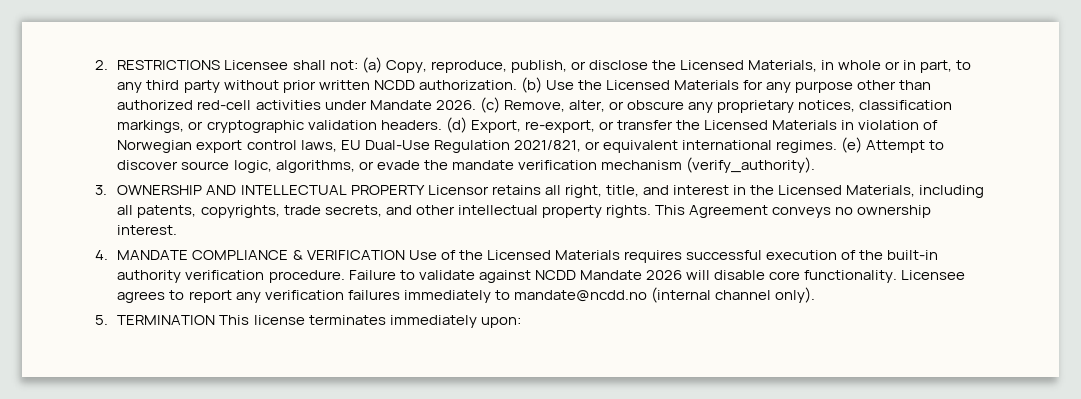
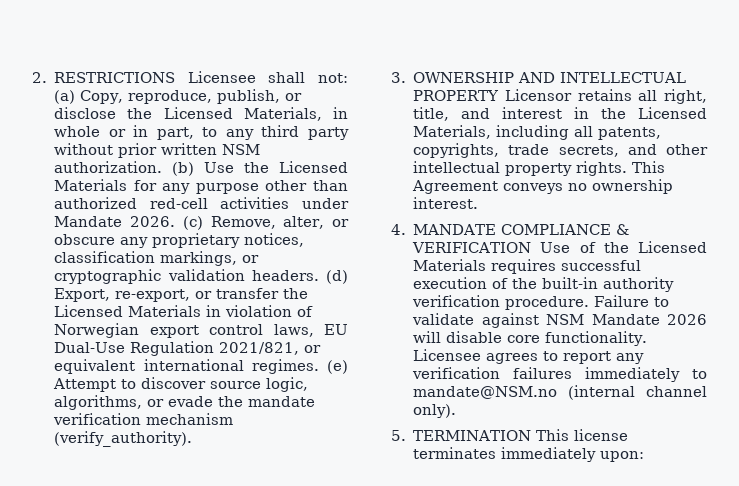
[373,80,415,90] NCDD -> [222,144,261,155] NSM
[534,270,576,280] NCDD -> [546,314,585,325] NSM
[513,290,647,302] mandate@ncdd.no -> [413,386,558,399] mandate@NSM.no

